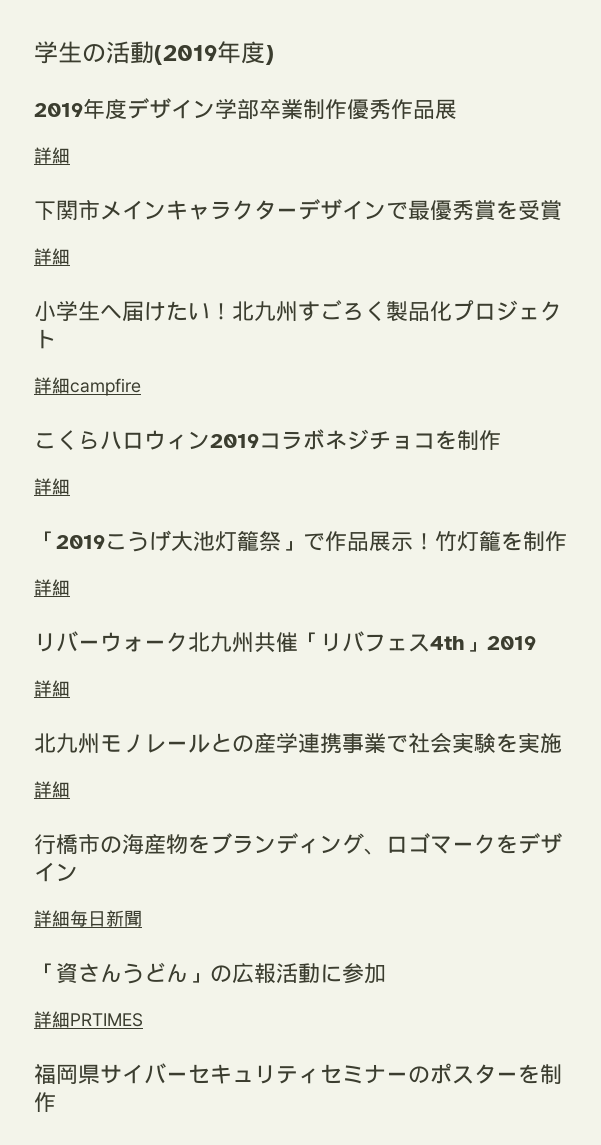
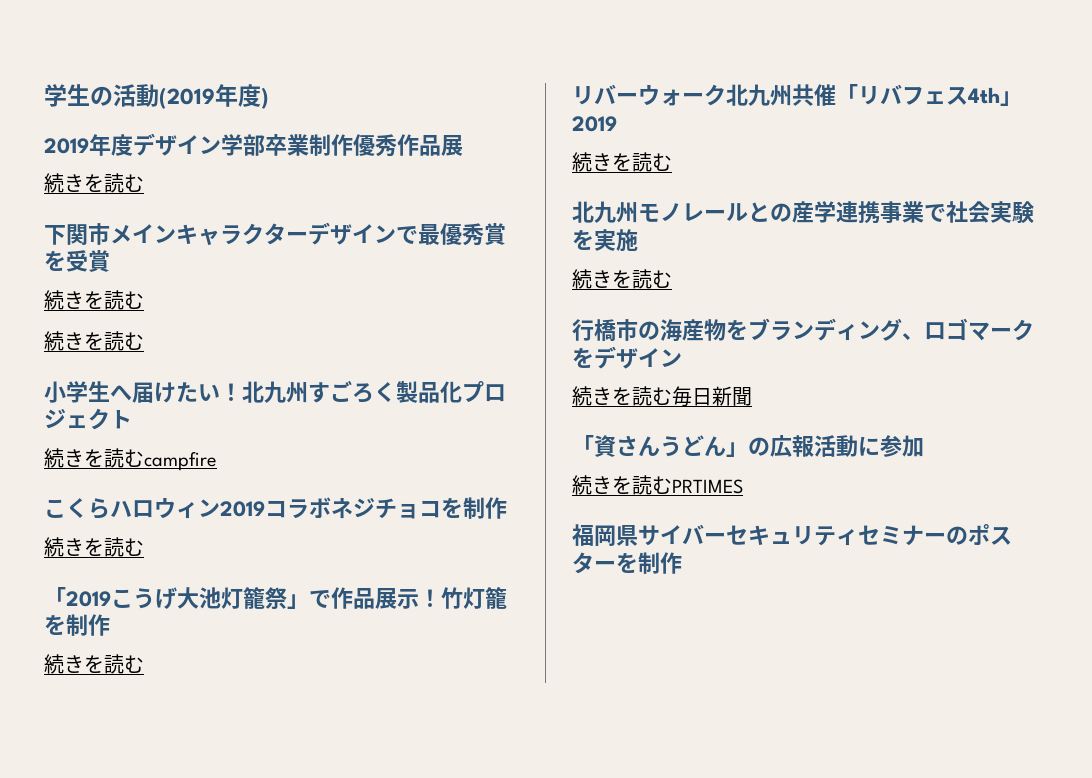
[34,147,70,164] 詳細 -> [44,173,144,193] 続きを読む
[34,248,70,265] 詳細 -> [44,290,144,310] [44,331,144,351] 続きを読む // 続きを読む
[34,377,70,394] 詳細 -> [44,448,144,468] 続きを読む
[34,478,70,495] 詳細 -> [44,537,144,557] 続きを読む
[34,579,70,596] 詳細 -> [44,654,144,674] 続きを読む
[34,680,70,697] 詳細 -> [572,152,672,172] 続きを読む
[34,781,70,798] 詳細 -> [572,269,672,289] 続きを読む
[34,910,70,927] 詳細 -> [572,386,672,406] 続きを読む
[34,1011,70,1028] 詳細 -> [572,475,672,495] 続きを読む

